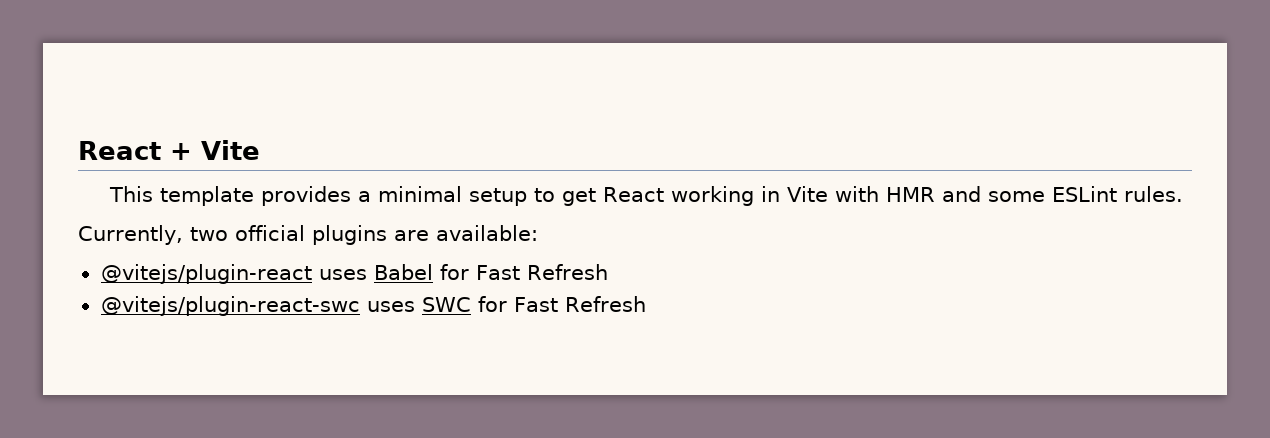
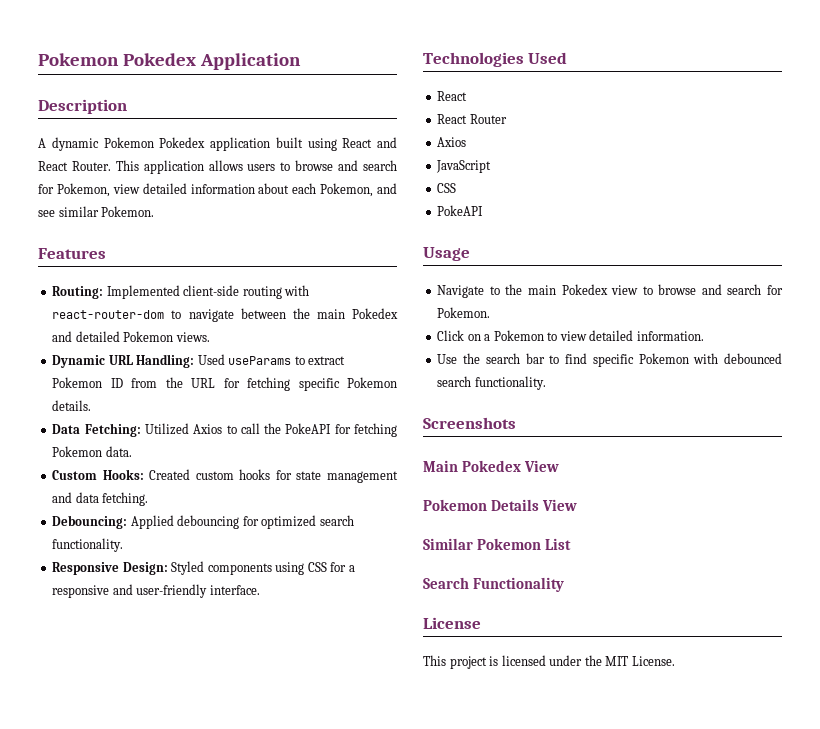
[78,140,260,160] [108,186,1183,206] [78,225,538,245] [100,264,608,284] [100,296,646,316] React + Vite // This template provides a minimal setup to get React working in Vite with HMR and some ESLint rules. // Currently, two official plugins are available: // @vitejs/plugin-react uses Babel for Fast Refresh // @vitejs/plugin-react-swc uses SWC for Fast Refresh -> [38,53,301,70] [38,99,127,114] [38,137,397,151] [38,160,398,174] [38,183,397,197] [38,206,155,217] [38,248,106,259] [52,285,310,299] [52,308,398,322] [52,331,210,342] [52,354,346,368] [52,377,397,391] [52,400,92,411] [52,423,398,437] [52,446,132,457] [52,469,398,483] [52,492,149,506] [52,515,354,529] [52,538,124,552] [52,561,355,575] [52,584,260,598] [423,52,568,67] [437,91,468,101] [437,114,507,124] [437,137,467,147] [436,160,492,173] [437,183,457,193] [437,205,484,216] [423,247,470,261] [437,284,783,298] [437,307,491,318] [437,330,704,341] [437,353,782,367] [437,376,546,390] [423,417,516,429] [423,460,559,472] [423,499,577,511] [423,538,571,550] [423,577,564,592] [423,617,481,629] [423,655,675,669] Pokemon Pokedex Application // Description // A dynamic Pokemon Pokedex application built using React and React Router. This application allows users to browse and search for Pokemon, view detailed information about each Pokemon, and see similar Pokemon. // Features // Routing: Implemented client-side routing with react-router-dom to navigate between the main Pokedex and detailed Pokemon views. // Dynamic URL Handling: Used useParams to extract Pokemon ID from the URL for fetching specific Pokemon details. // Data Fetching: Utilized Axios to call the PokeAPI for fetching Pokemon data. // Custom Hooks: Created custom hooks for state management and data fetching. // Debouncing: Applied debouncing for optimized search functionality. // Responsive Design: Styled components using CSS for a responsive and user-friendly interface. // Technologies Used // React // React Router // Axios // JavaScript // CSS // PokeAPI // Usage // Navigate to the main Pokedex view to browse and search for Pokemon. // Click on a Pokemon to view detailed information. // Use the search bar to find specific Pokemon with debounced search functionality. // Screenshots // Main Pokedex View // Pokemon Details View // Similar Pokemon List // Search Functionality // License // This project is licensed under the MIT License.

